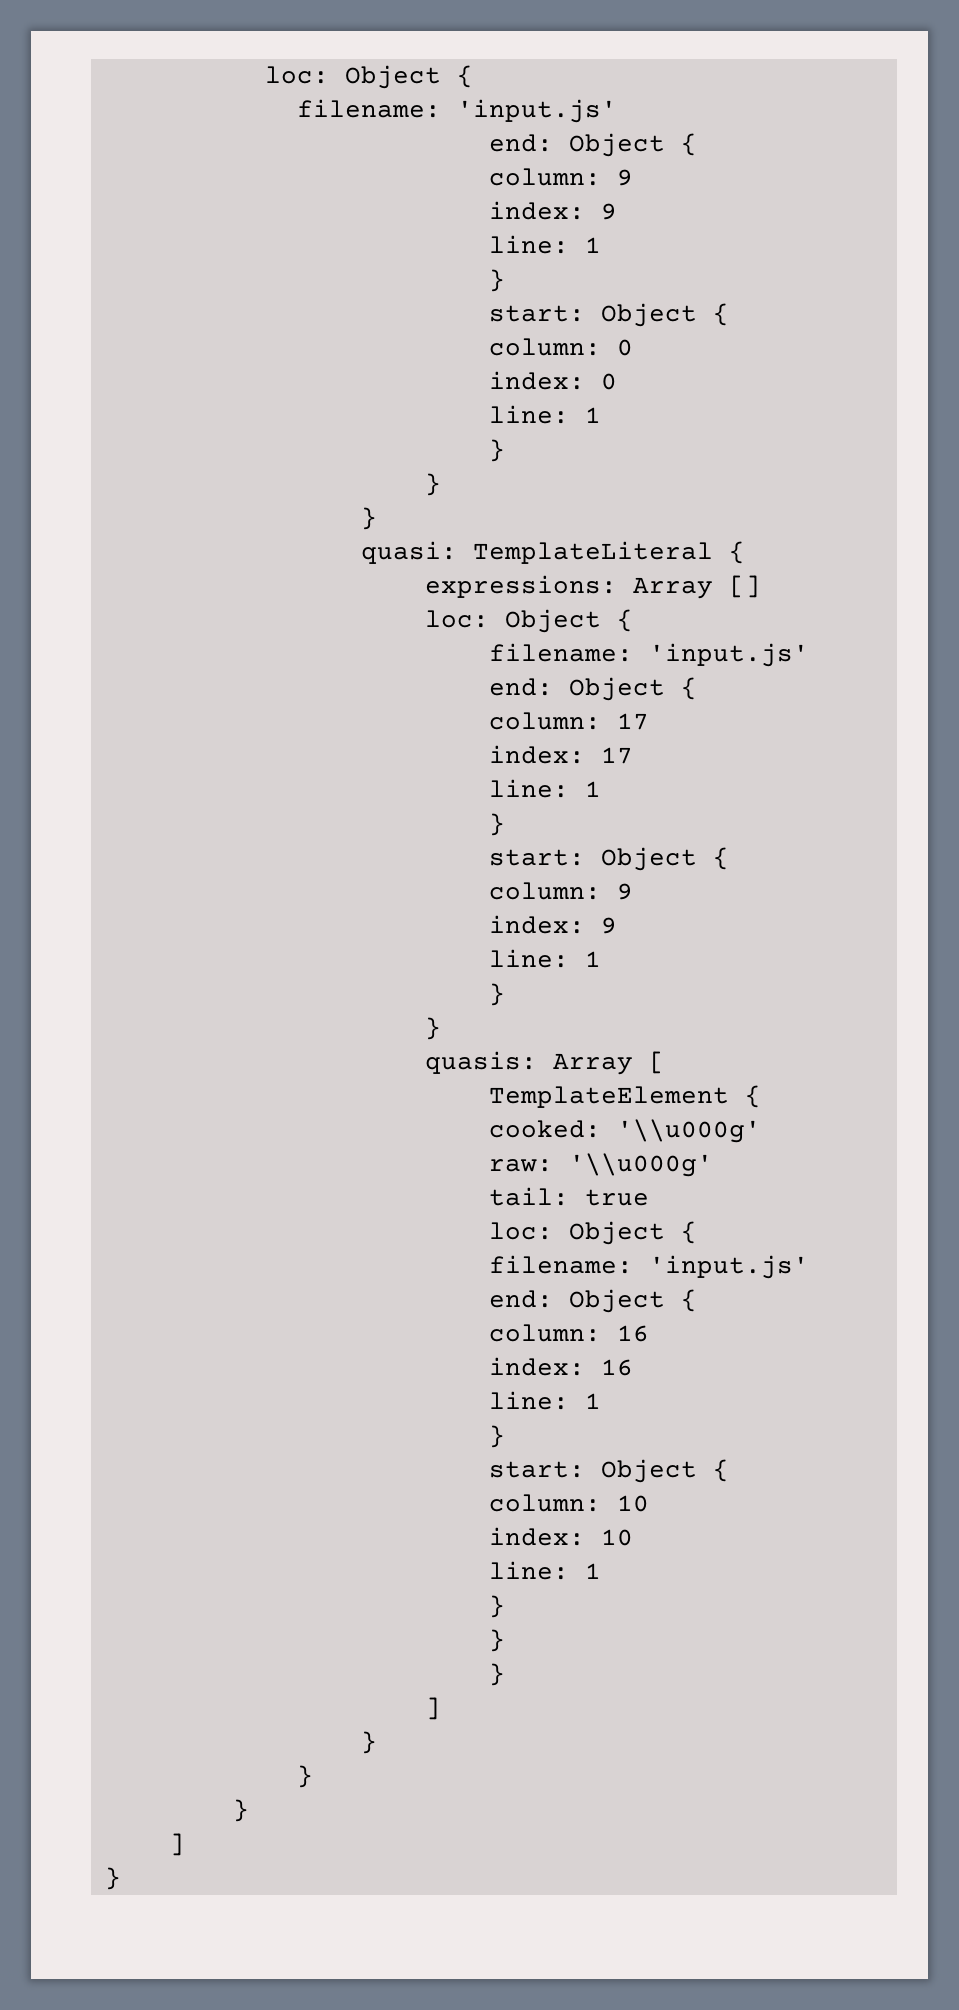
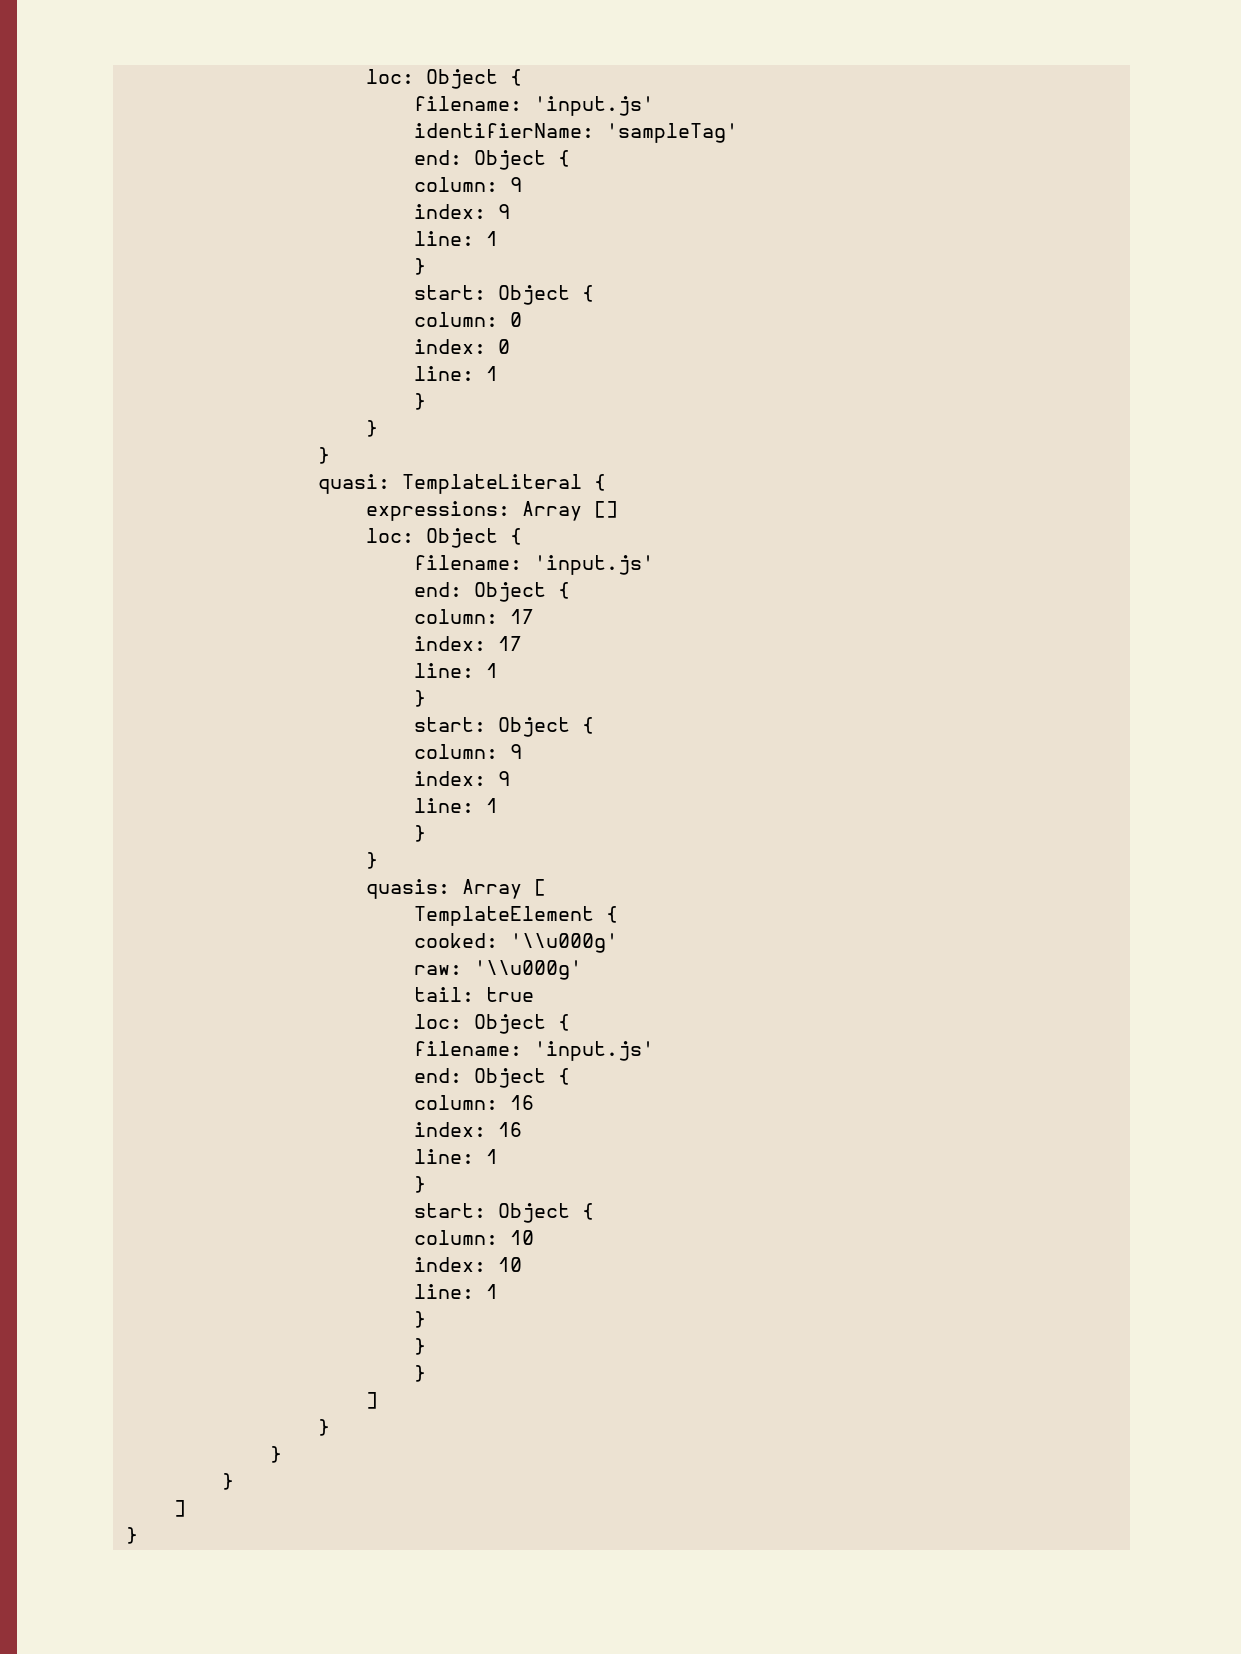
[264,65,473,89] [296,99,617,123] loc: Object { // filename: 'input.js' -> [366,69,523,89] [414,96,655,116] [414,123,739,143] loc: Object { // filename: 'input.js' // identifierName: 'sampleTag'

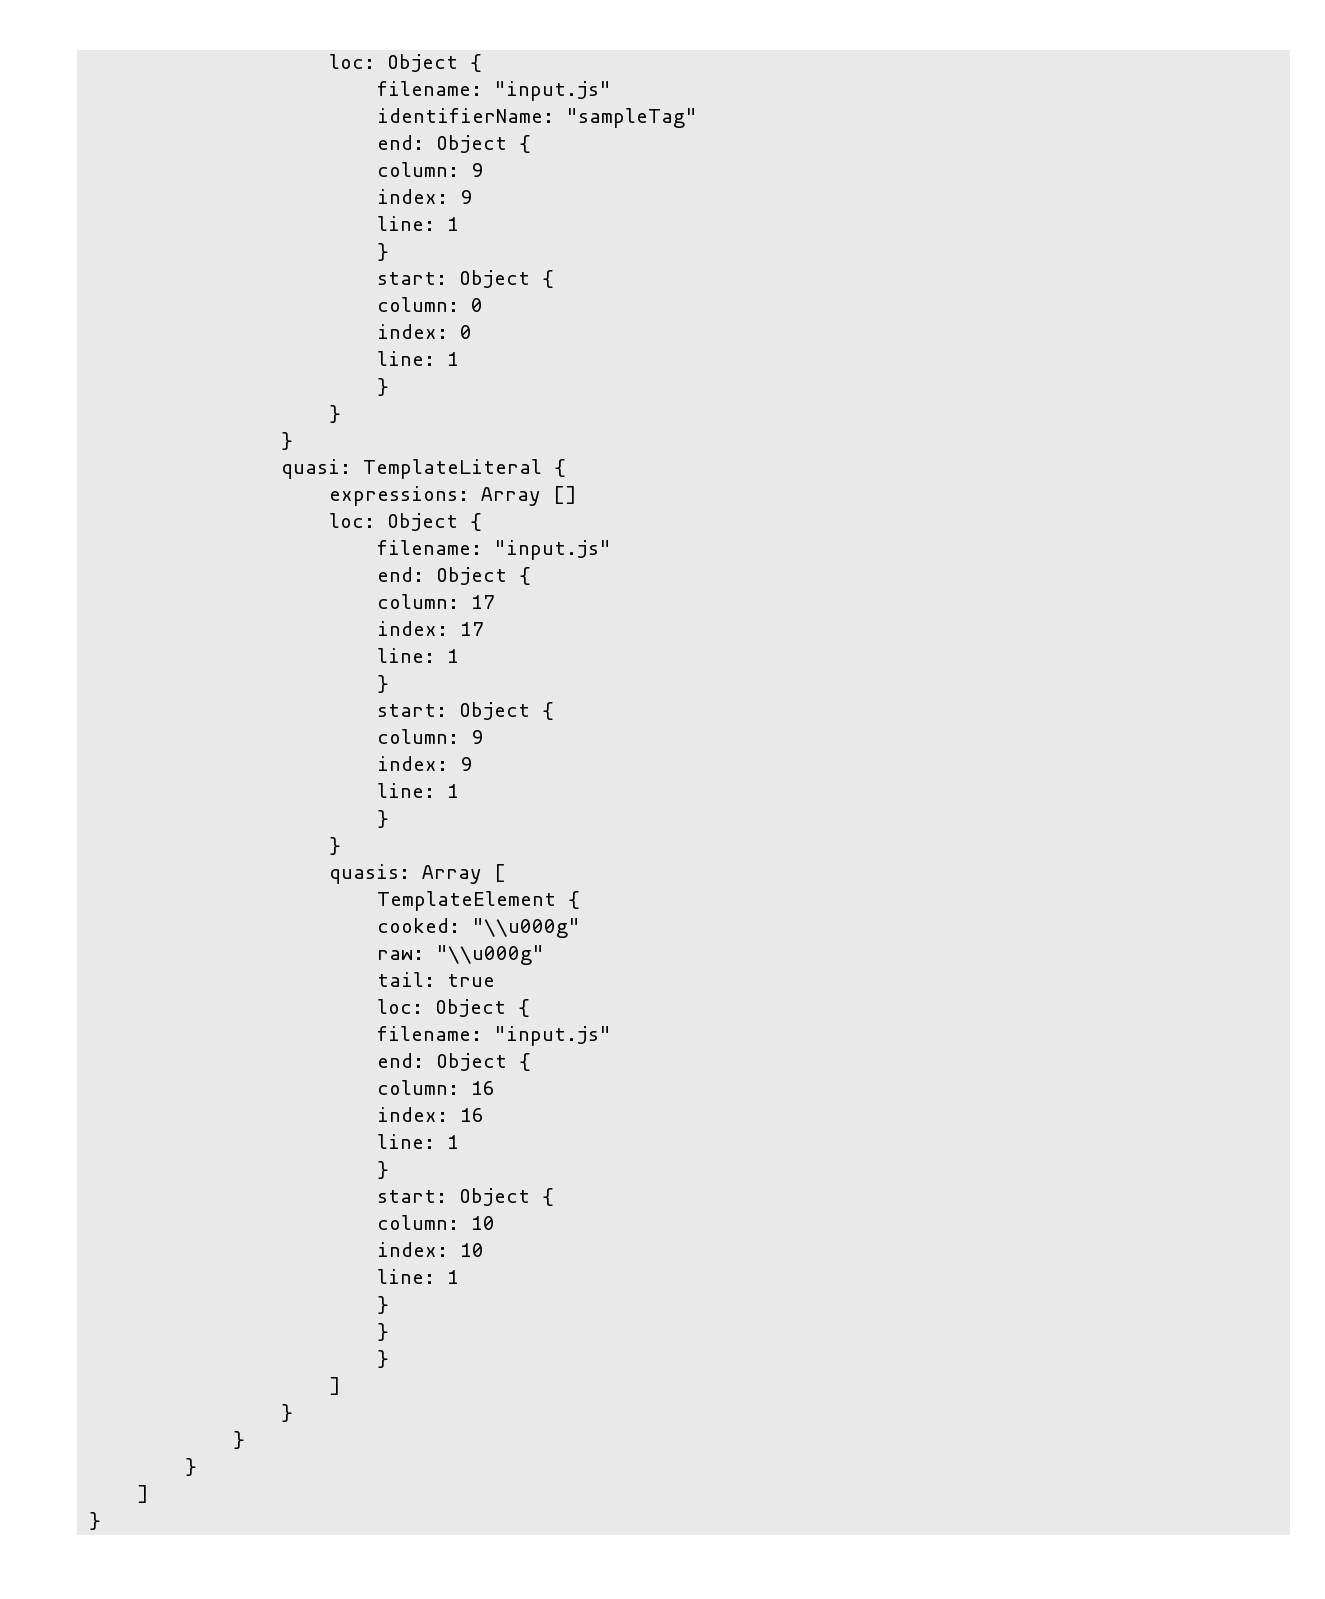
[366,69,523,89] [414,96,655,116] loc: Object { // filename: 'input.js' -> [329,54,483,72] [377,81,612,101] loc: Object { // filename: "input.js"
[606,123,739,143] 'sampleTag' -> [566,108,698,128] "sampleTag"
[534,555,655,575] 'input.js' -> [494,540,612,560] "input.js"
[510,933,619,953] '\\u000g' -> [472,918,581,938] "\\u000g"
[474,960,583,980] '\\u000g' -> [436,945,545,965] "\\u000g"
[534,1041,655,1061] 'input.js' -> [494,1026,612,1046] "input.js"

